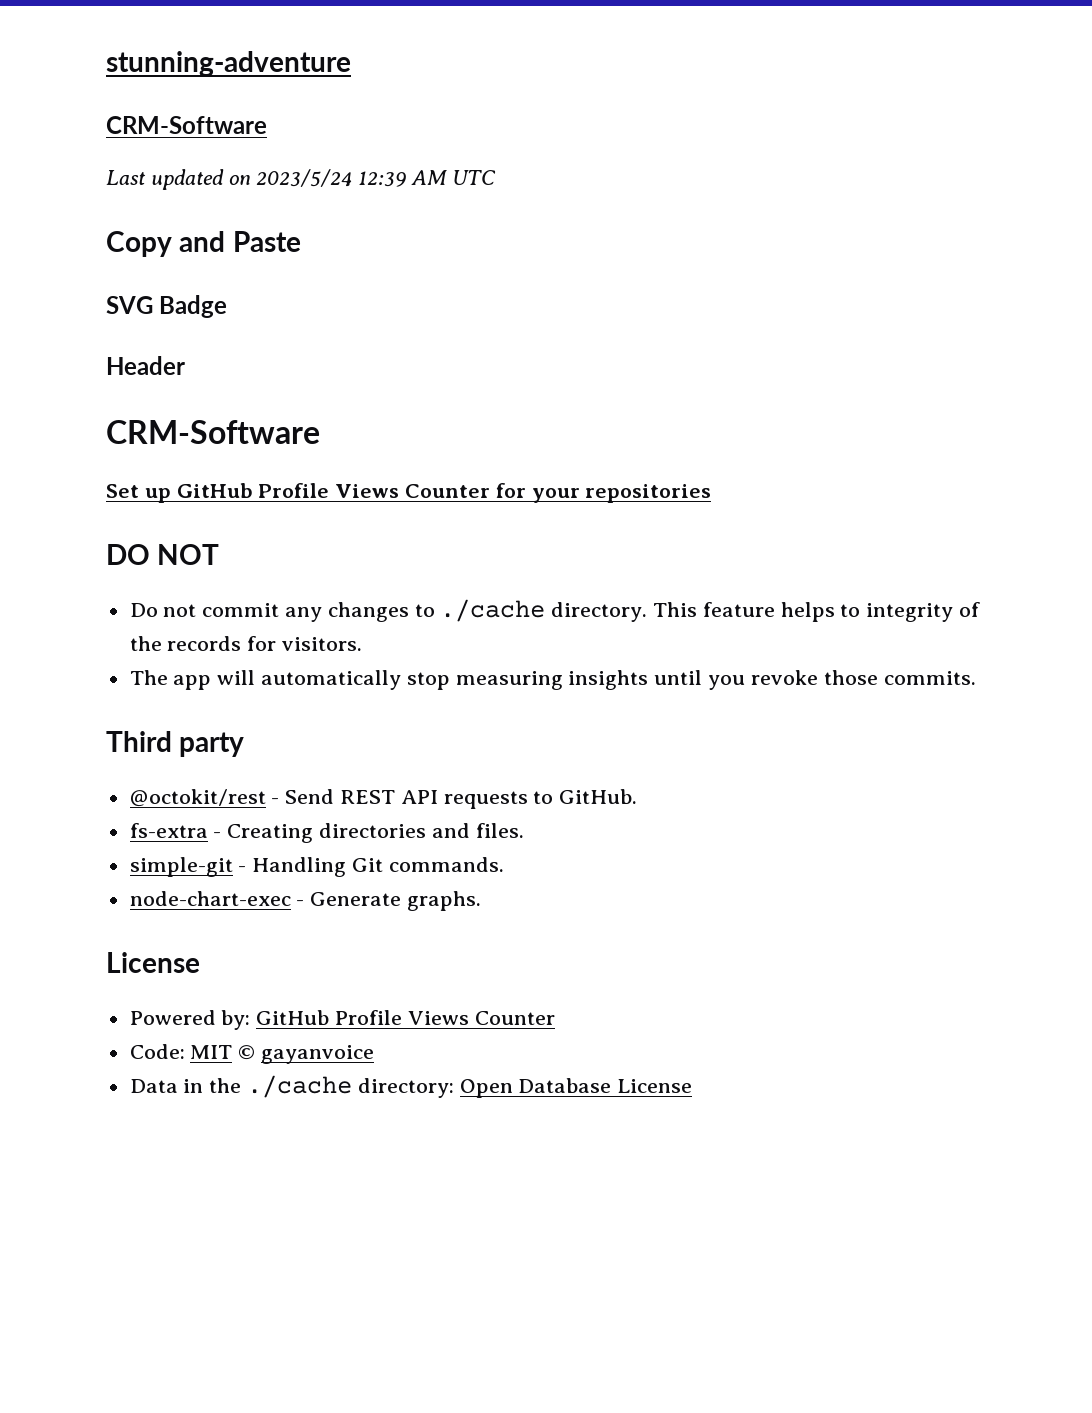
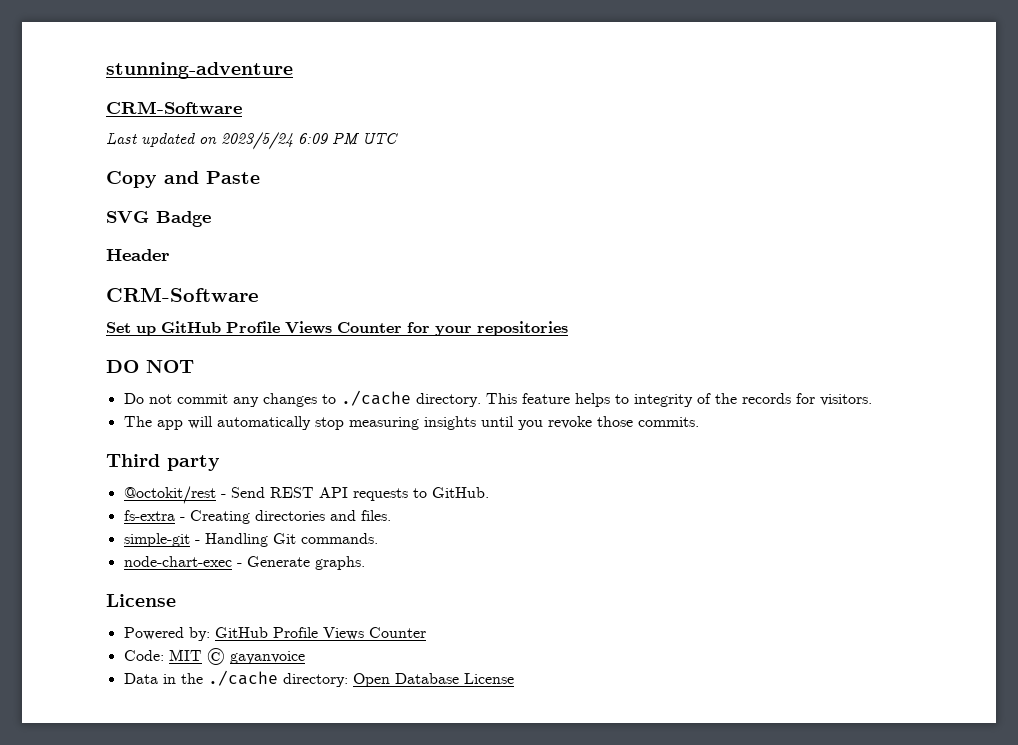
[358,170,448,187] 12:39 AM -> [298,132,360,145] 6:09 PM

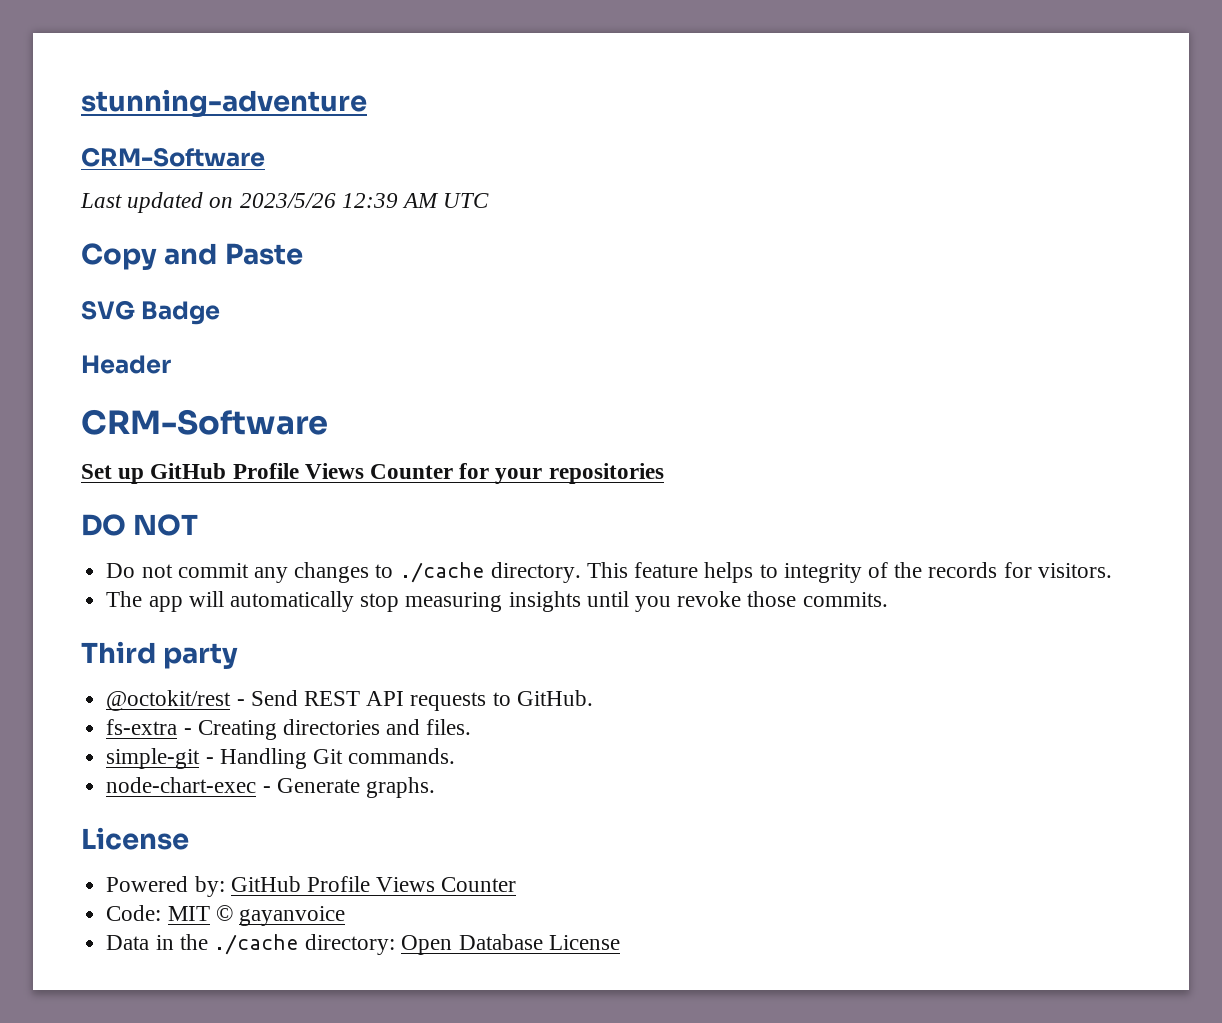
[221,132,360,150] 2023/5/24 6:09 PM -> [239,193,440,208] 2023/5/26 12:39 AM

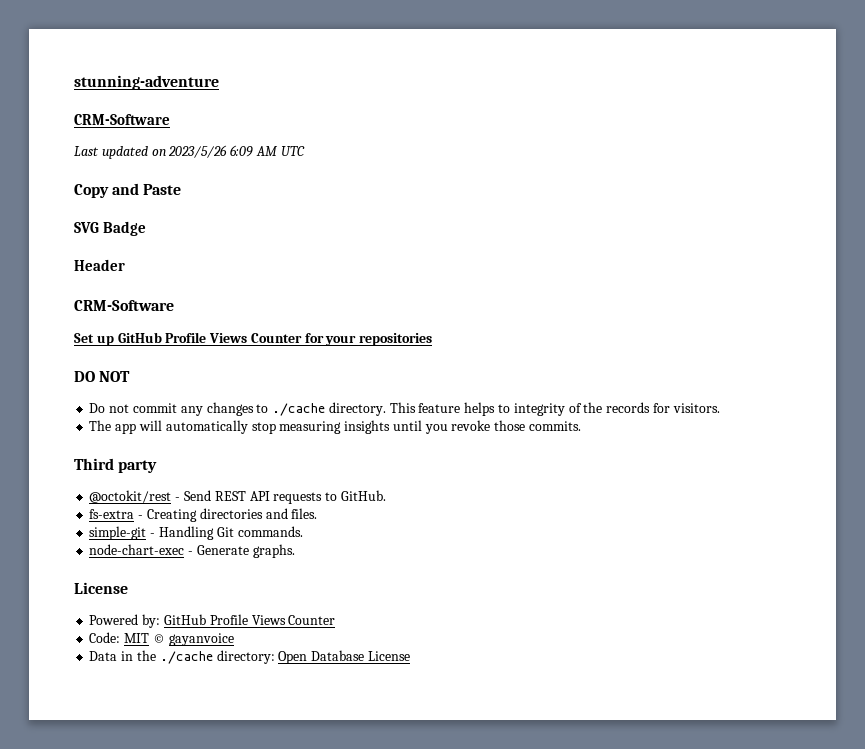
[341,193,398,208] 12:39 -> [230,145,254,157] 6:09

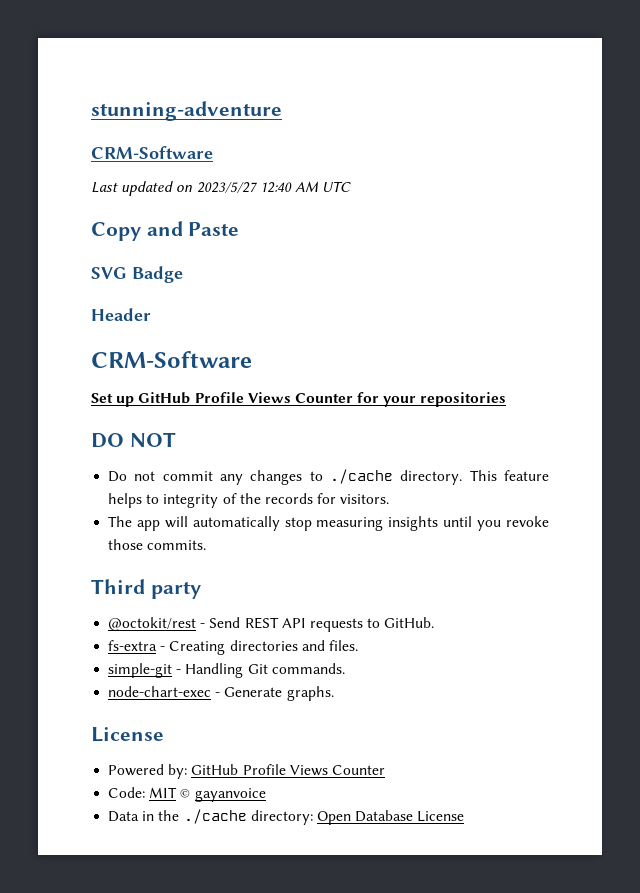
[168,145,254,158] 2023/5/26 6:09 -> [196,182,292,193] 2023/5/27 12:40

